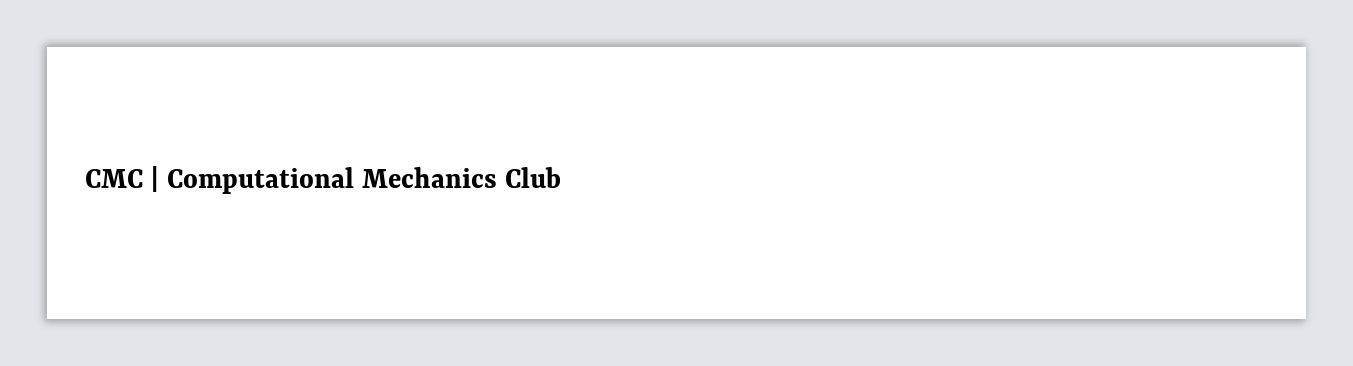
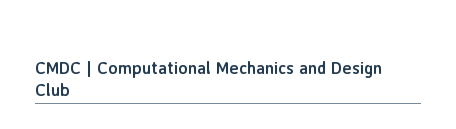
[85,169,143,188] CMC -> [35,62,81,74] CMDC
(498, 177) none -> [299,61,382,78] and Design

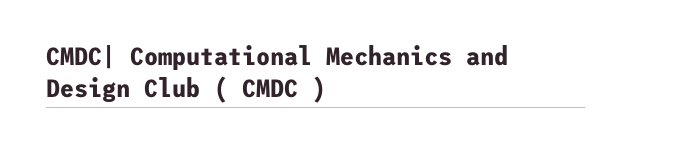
[35,61,92,77] CMDC | -> [46,45,116,69] CMDC|
(70, 89) none -> [214,76,326,103] ( CMDC )

